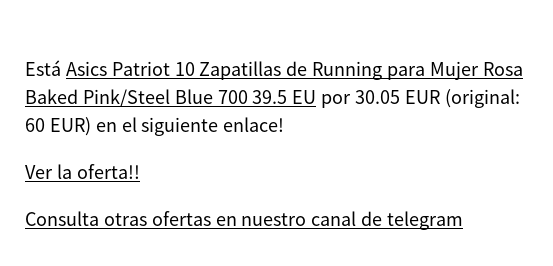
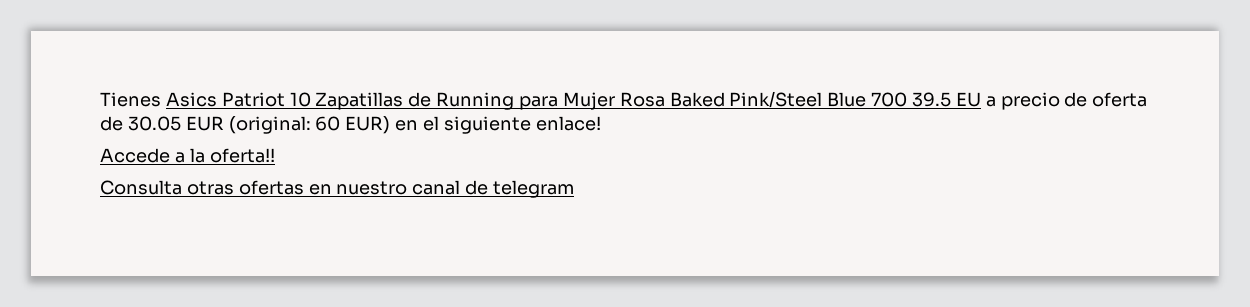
[25,60,61,76] Está -> [100,92,161,107] Tienes
[321,94,352,108] por -> [985,92,1148,110] [100,116,123,131] a precio de oferta de
[25,165,53,179] Ver -> [100,148,185,163] Accede a

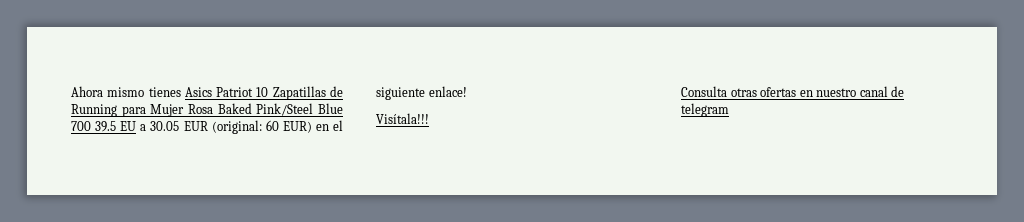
[100,92,161,107] Tienes -> [71,86,181,97] Ahora mismo tienes
[1000,92,1148,110] [100,116,123,131] precio de oferta de -> (147, 127) none
[100,148,275,163] Accede a la oferta!! -> [376,113,429,124] Visítala!!!

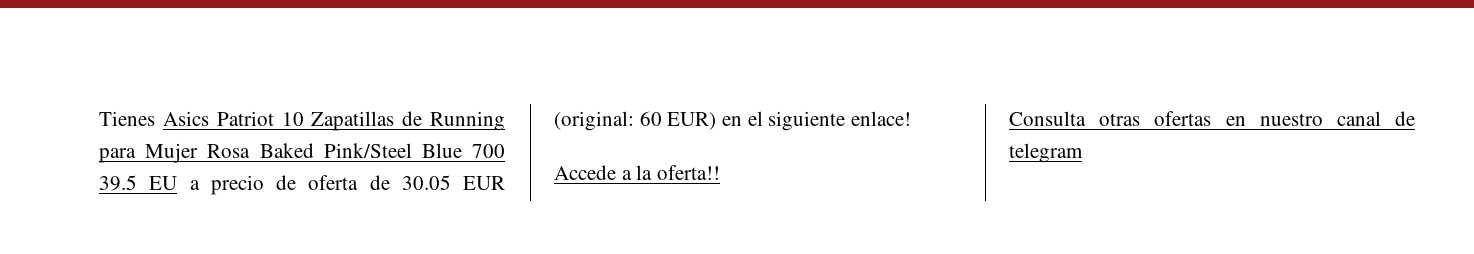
[71,86,181,97] Ahora mismo tienes -> [99,111,155,126] Tienes
(147, 127) none -> [210,175,390,195] precio de oferta de
[376,113,429,124] Visítala!!! -> [554,165,721,180] Accede a la oferta!!

